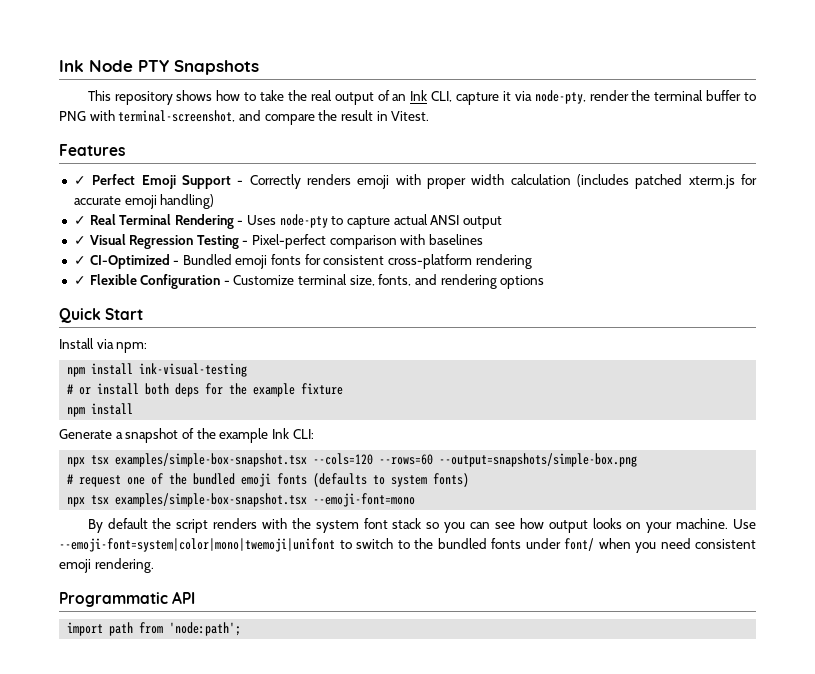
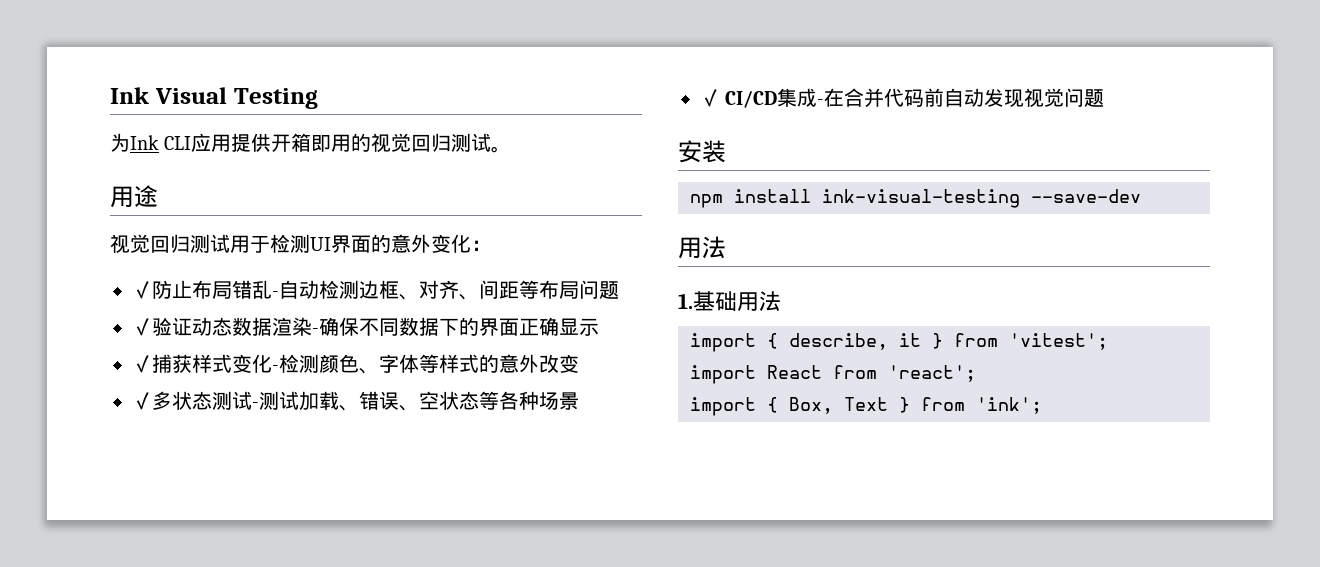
[59,60,259,75] [87,90,756,105] [59,110,430,125] [59,144,125,156] [73,174,757,189] [73,194,215,209] [73,214,502,229] [73,234,484,249] [73,254,532,269] [73,274,545,289] [59,308,144,323] [59,338,148,353] [67,363,248,377] [67,383,344,397] [67,403,134,417] [59,428,314,443] [67,453,638,467] [67,473,470,487] [67,493,416,507] [87,518,756,533] [59,538,756,553] [59,558,154,573] [59,591,196,607] [67,622,242,636] Ink Node PTY Snapshots // This repository shows how to take the real output of an Ink CLI, capture it via node-pty, render the terminal buffer to PNG with terminal-screenshot, and compare the result in Vitest. // Features // ✓ Perfect Emoji Support - Correctly renders emoji with proper width calculation (includes patched xterm.js for accurate emoji handling) // ✓ Real Terminal Rendering - Uses node-pty to capture actual ANSI output // ✓ Visual Regression Testing - Pixel-perfect comparison with baselines // ✓ CI-Optimized - Bundled emoji fonts for consistent cross-platform rendering // ✓ Flexible Configuration - Customize terminal size, fonts, and rendering options // Quick Start // Install via npm: // npm install ink-visual-testing // # or install both deps for the example fixture // npm install // Generate a snapshot of the example Ink CLI: // npx tsx examples/simple-box-snapshot.tsx --cols=120 --rows=60 --output=snapshots/simple-box.png // # request one of the bundled emoji fonts (defaults to system fonts) // npx tsx examples/simple-box-snapshot.tsx --emoji-font=mono // By default the script renders with the system font stack so you can see how output looks on your machine. Use --emoji-font=system|color|mono|twemoji|unifont to switch to the bundled fonts under font/ when you need consistent emoji rendering. // Programmatic API // import path from 'node:path'; -> [110,87,318,109] [110,133,512,153] [110,185,158,208] [110,234,491,254] [132,280,619,300] [132,317,599,336] [132,354,579,374] [132,391,579,411] [700,88,1105,108] [678,140,726,163] [690,189,1141,208] [678,236,726,259] [678,291,781,311] [690,333,1108,352] [690,365,976,384] [690,397,1042,416] Ink Visual Testing // 为Ink CLI应用提供开箱即用的视觉回归测试。 // 用途 // 视觉回归测试用于检测UI界面的意外变化： // ✓防止布局错乱-自动检测边框、对齐、间距等布局问题 // ✓验证动态数据渲染-确保不同数据下的界面正确显示 // ✓捕获样式变化-检测颜色、字体等样式的意外改变 // ✓多状态测试-测试加载、错误、空状态等各种场景 // ✓ CI/CD集成-在合并代码前自动发现视觉问题 // 安装 // npm install ink-visual-testing --save-dev // 用法 // 1.基础用法 // import { describe, it } from 'vitest'; // import React from 'react'; // import { Box, Text } from 'ink';

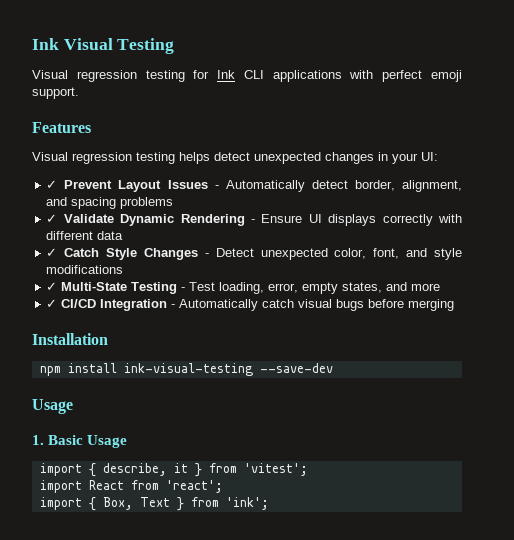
[110,133,512,153] [110,185,158,208] [110,234,491,254] [132,280,619,300] [132,317,599,336] [132,354,579,374] [132,391,579,411] [700,88,1105,108] [678,140,726,163] 为Ink CLI应用提供开箱即用的视觉回归测试。 // 用途 // 视觉回归测试用于检测UI界面的意外变化： // ✓防止布局错乱-自动检测边框、对齐、间距等布局问题 // ✓验证动态数据渲染-确保不同数据下的界面正确显示 // ✓捕获样式变化-检测颜色、字体等样式的意外改变 // ✓多状态测试-测试加载、错误、空状态等各种场景 // ✓ CI/CD集成-在合并代码前自动发现视觉问题 // 安装 -> [32,70,462,82] [32,87,79,99] [32,122,91,133] [32,152,438,164] [46,180,462,192] [46,197,174,209] [46,214,462,226] [46,231,124,240] [46,248,463,260] [46,265,124,274] [46,282,441,294] [46,299,455,311] [32,333,108,345] Visual regression testing for Ink CLI applications with perfect emoji support. // Features // Visual regression testing helps detect unexpected changes in your UI: // ✓ Prevent Layout Issues - Automatically detect border, alignment, and spacing problems // ✓ Validate Dynamic Rendering - Ensure UI displays correctly with different data // ✓ Catch Style Changes - Detect unexpected color, font, and style modifications // ✓ Multi-State Testing - Test loading, error, empty states, and more // ✓ CI/CD Integration - Automatically catch visual bugs before merging // Installation
[678,236,726,259] 用法 -> [32,399,73,414] Usage
[693,291,781,311] 基础用法 -> [48,435,128,448] Basic Usage

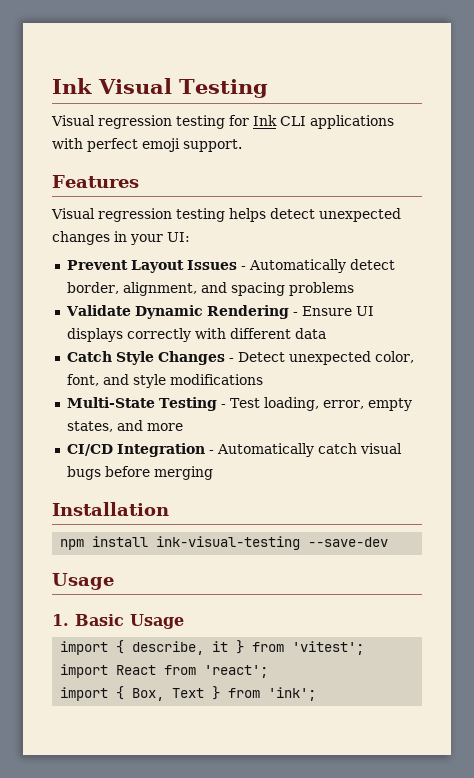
[46,180,58,189] ✓ -> (190, 237) none
[46,214,58,223] ✓ -> (354, 289) none
[46,248,58,257] ✓ -> (326, 333) none
[46,282,58,291] ✓ -> (263, 379) none
[46,299,58,308] ✓ -> (183, 427) none

